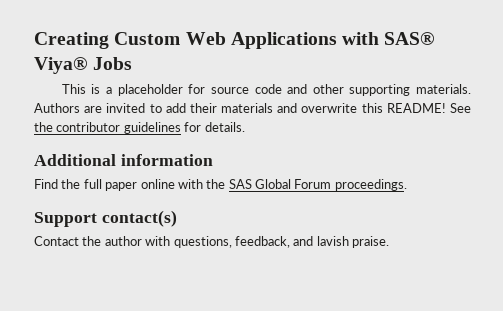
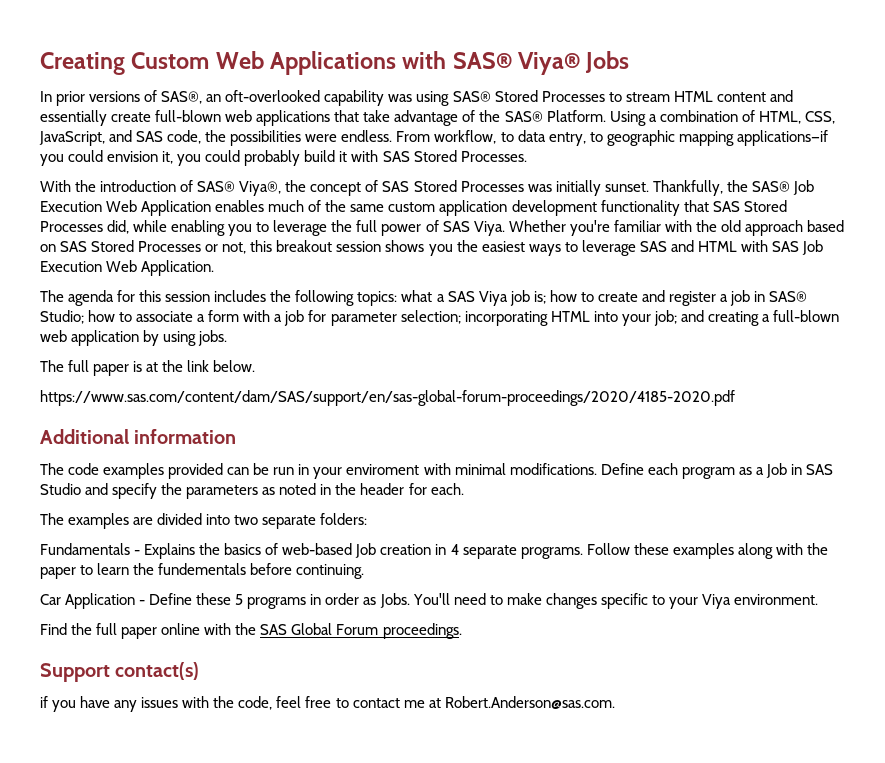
[61,84,472,96] [34,103,472,113] [34,122,245,134] [34,154,213,166] This is a placeholder for source code and other supporting materials. Authors are invited to add their materials and overwrite this README! See the contributor guidelines for details. // Additional information -> [40,90,793,106] [40,110,835,126] [39,130,828,146] [40,150,527,166] [40,180,814,196] [40,200,787,216] [40,220,844,236] [40,240,824,256] [40,260,215,276] [40,290,808,306] [40,310,839,326] [40,330,228,346] [40,360,256,376] [40,390,735,406] [40,429,237,444] [40,463,833,479] [40,483,464,499] [40,513,368,529] [40,543,828,559] [40,563,365,579] [40,593,818,609] In prior versions of SAS®, an oft-overlooked capability was using SAS® Stored Processes to stream HTML content and essentially create full-blown web applications that take advantage of the SAS® Platform. Using a combination of HTML, CSS, JavaScript, and SAS code, the possibilities were endless. From workflow, to data entry, to geographic mapping applications—if you could envision it, you could probably build it with SAS Stored Processes. // With the introduction of SAS® Viya®, the concept of SAS Stored Processes was initially sunset. Thankfully, the SAS® Job Execution Web Application enables much of the same custom application development functionality that SAS Stored Processes did, while enabling you to leverage the full power of SAS Viya. Whether you're familiar with the old approach based on SAS Stored Processes or not, this breakout session shows you the easiest ways to leverage SAS and HTML with SAS Job Execution Web Application. // The agenda for this session includes the following topics: what a SAS Viya job is; how to create and register a job in SAS® Studio; how to associate a form with a job for parameter selection; incorporating HTML into your job; and creating a full-blown web application by using jobs. // The full paper is at the link below. // https://www.sas.com/content/dam/SAS/support/en/sas-global-forum-proceedings/2020/4185-2020.pdf // Additional information // The code examples provided can be run in your enviroment with minimal modifications. Define each program as a Job in SAS Studio and specify the parameters as noted in the header for each. // The examples are divided into two separate folders: // Fundamentals - Explains the basics of web-based Job creation in 4 separate programs. Follow these examples along with the paper to learn the fundementals before continuing. // Car Application - Define these 5 programs in order as Jobs. You'll need to make changes specific to your Viya environment.
[34,236,389,248] Contact the author with questions, feedback, and lavish praise. -> [40,696,615,712] if you have any issues with the code, feel free to contact me at Robert.Anderson@sas.com.

